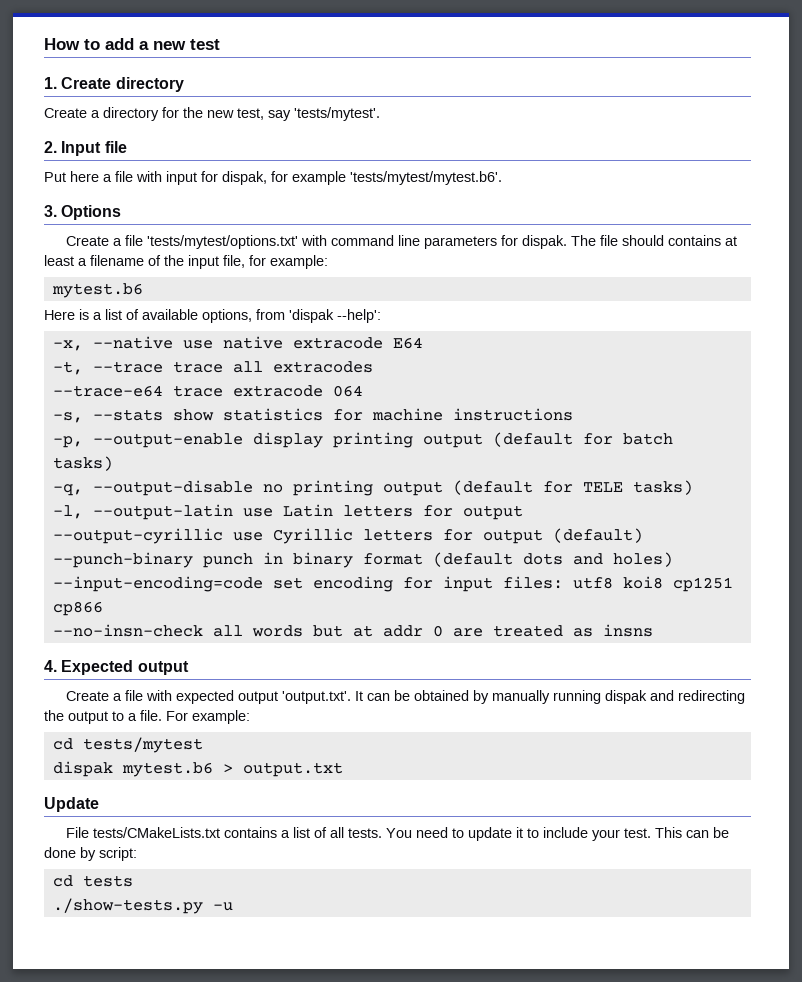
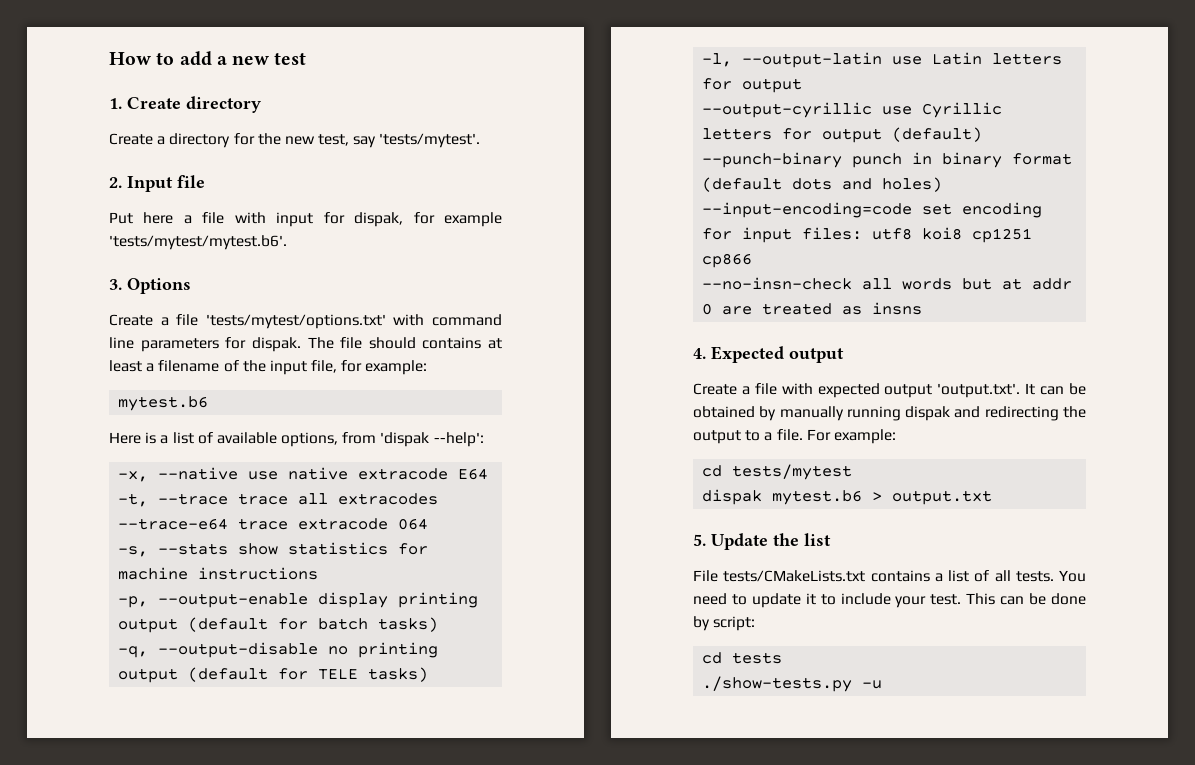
(343, 769) none -> [693,534,706,546] 5.
(99, 804) none -> [773,533,831,546] the list

